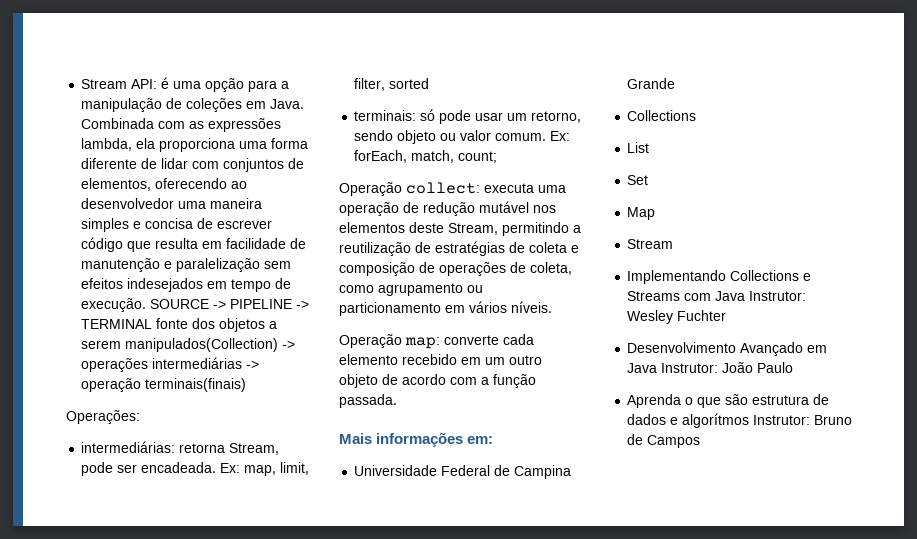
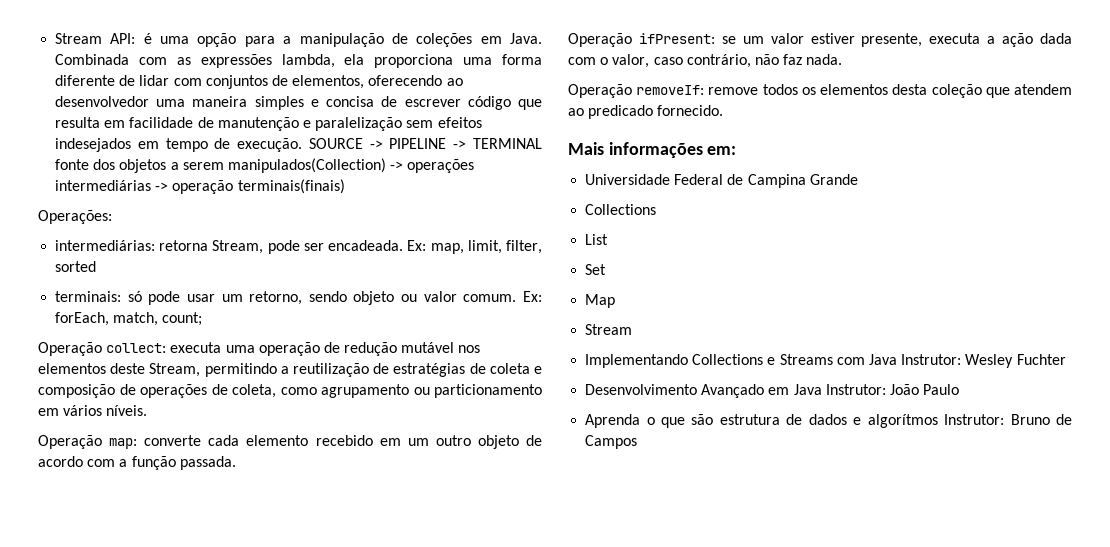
(397, 401) none -> [568,33,1072,47] [568,54,843,68] [568,84,1072,98] [568,105,724,119] // Operação ifPresent: se um valor estiver presente, executa a ação dada com o valor, caso contrário, não faz nada. // Operação removeIf: remove todos os elementos desta coleção que atendem ao predicado fornecido.

